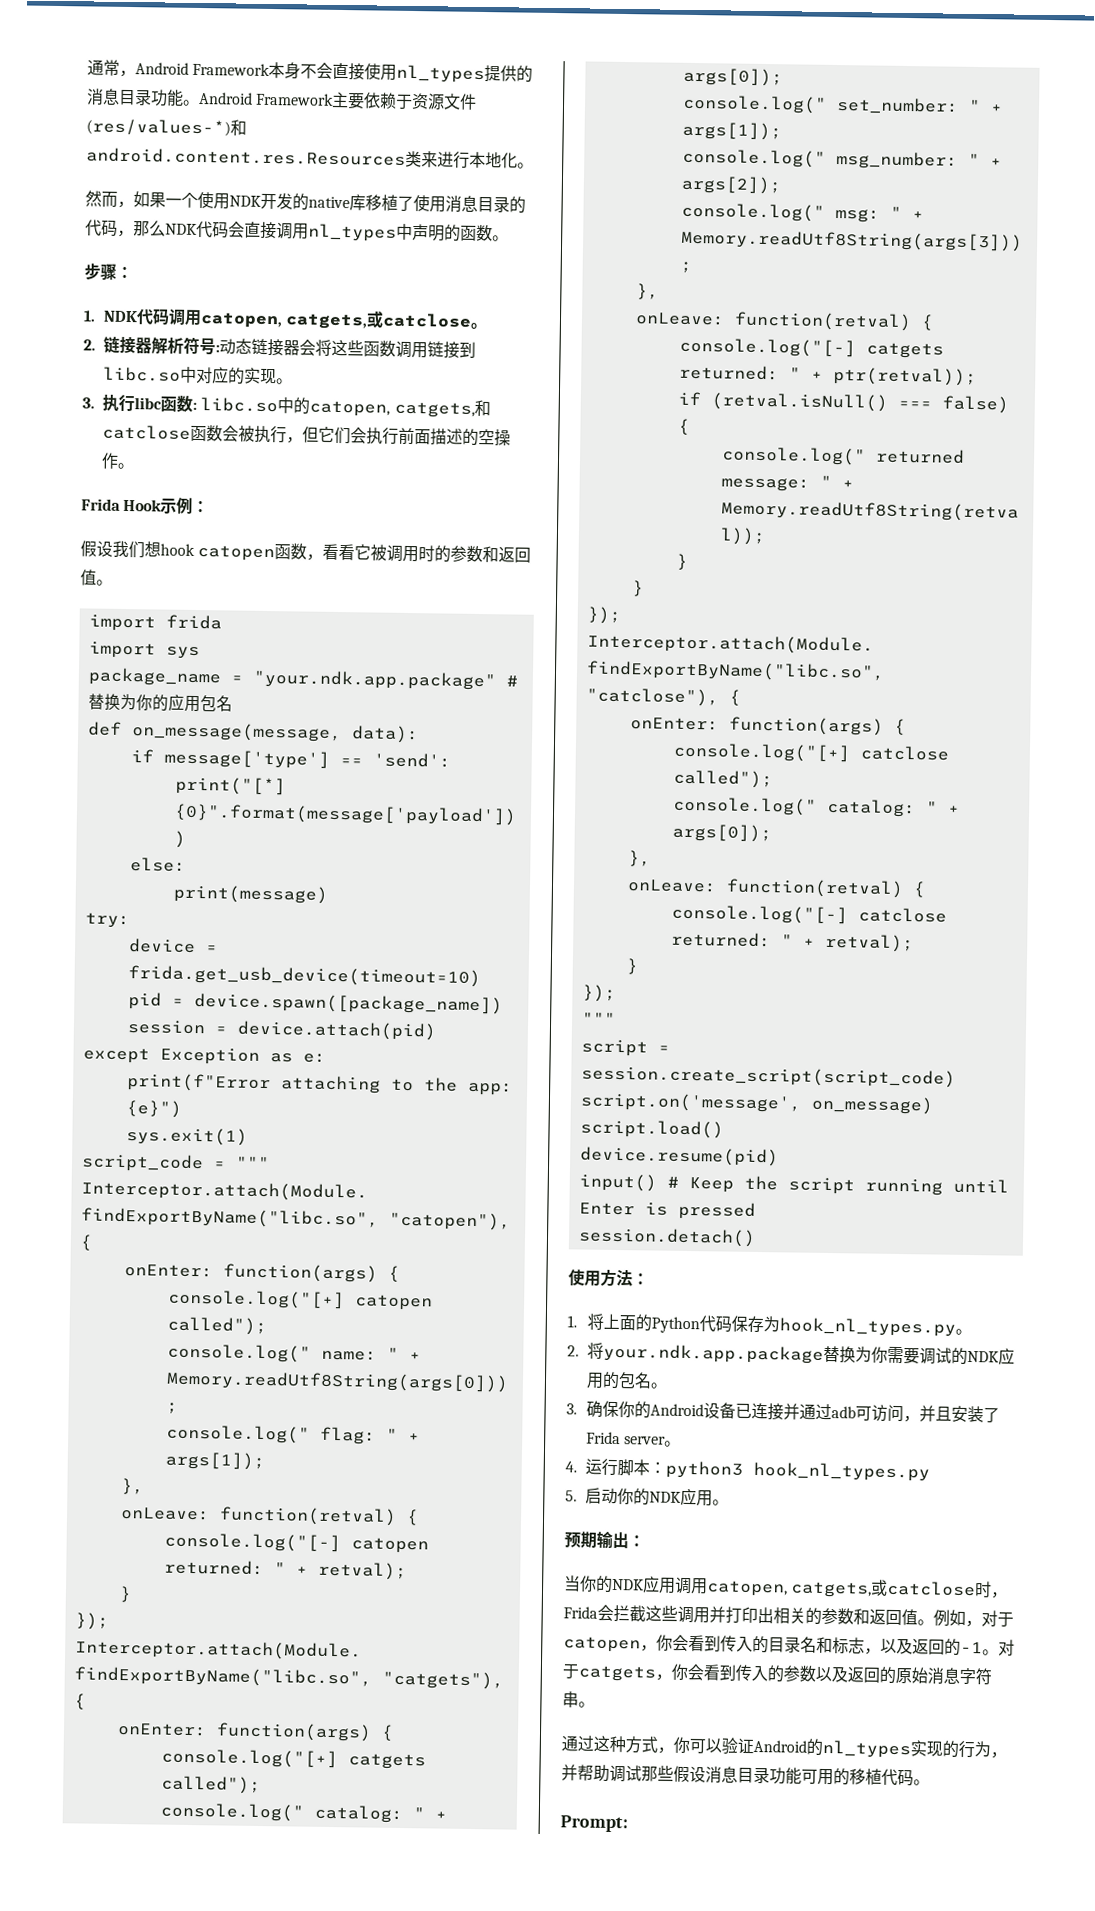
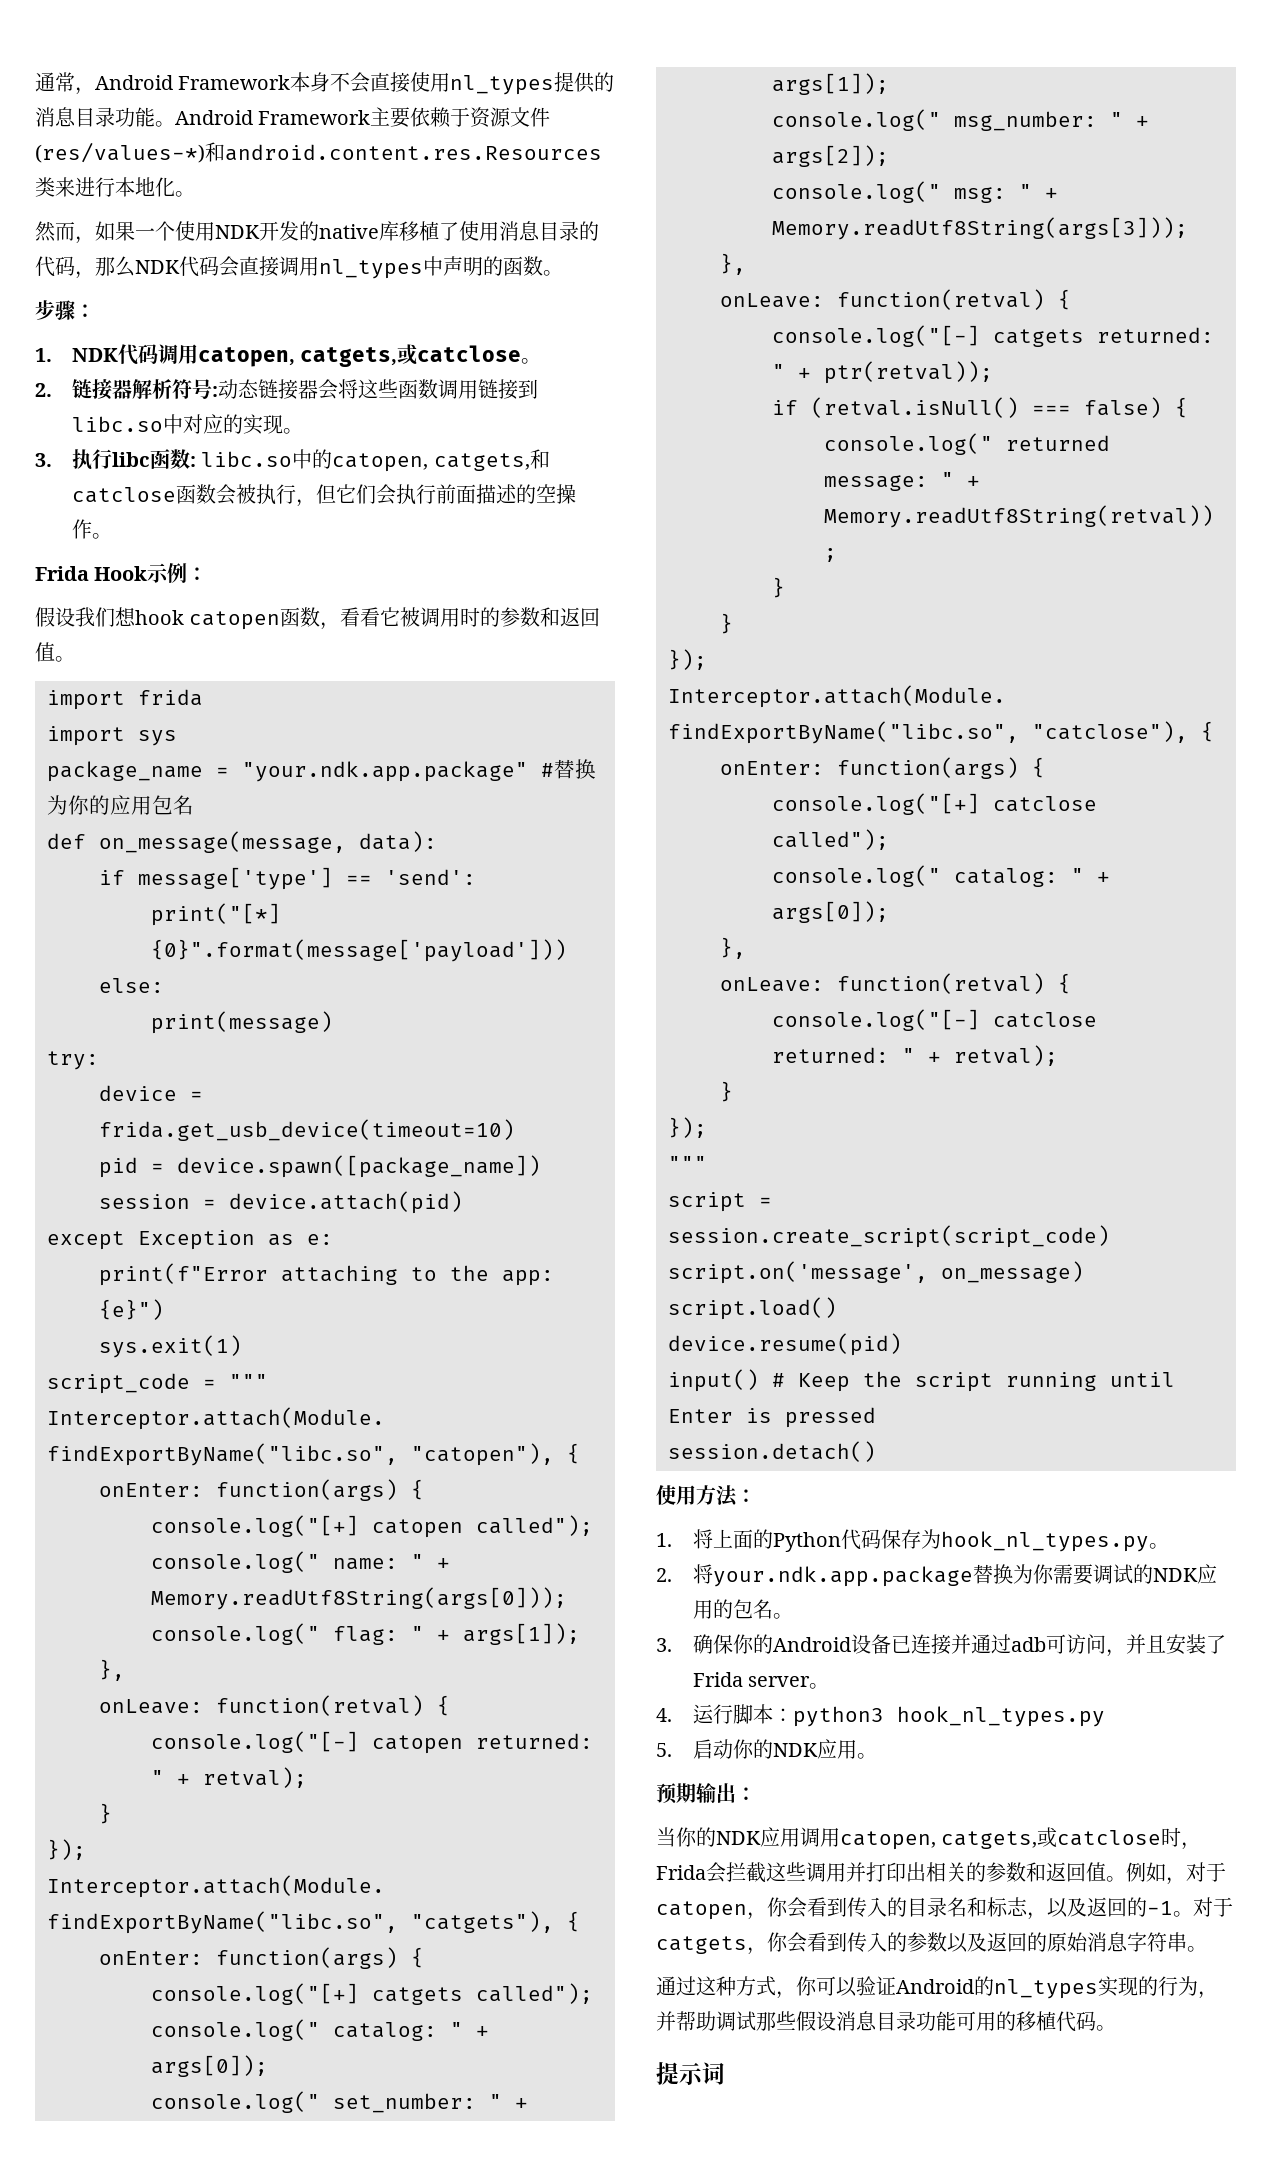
[560,1815,628,1833] Prompt: -> [656,2062,725,2085] 提示词

